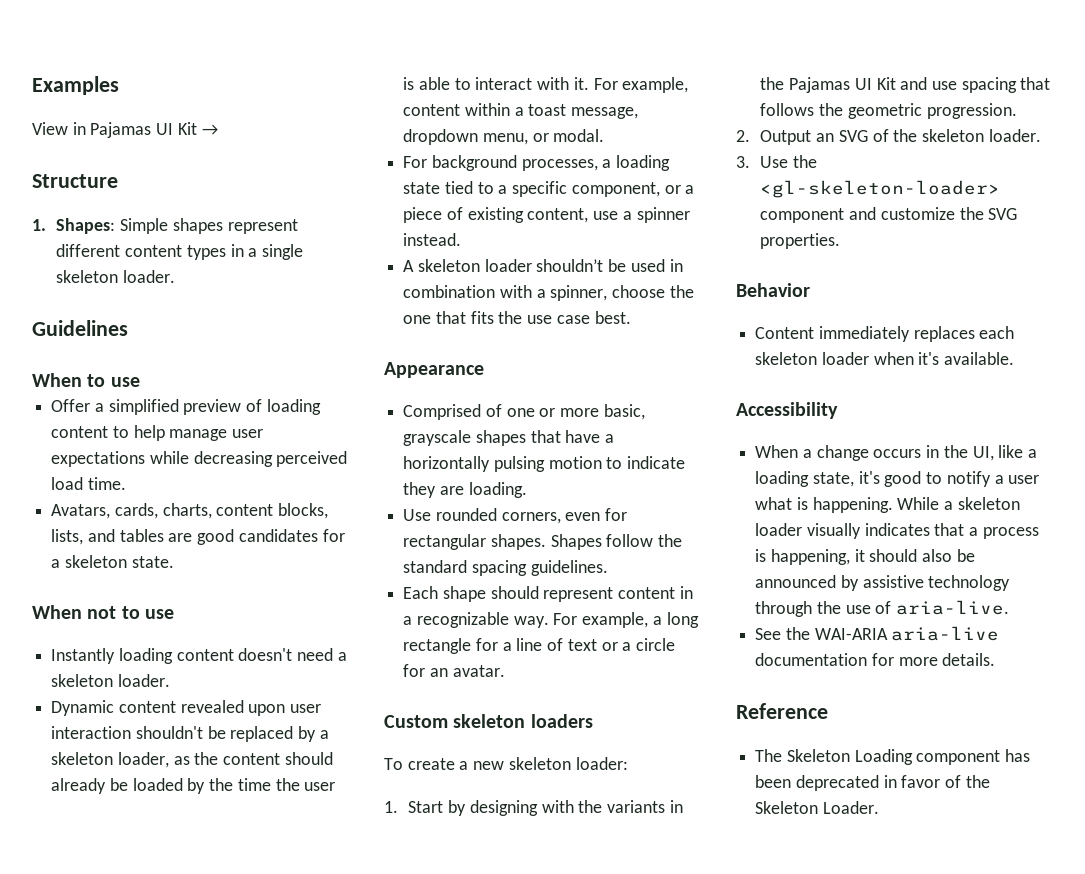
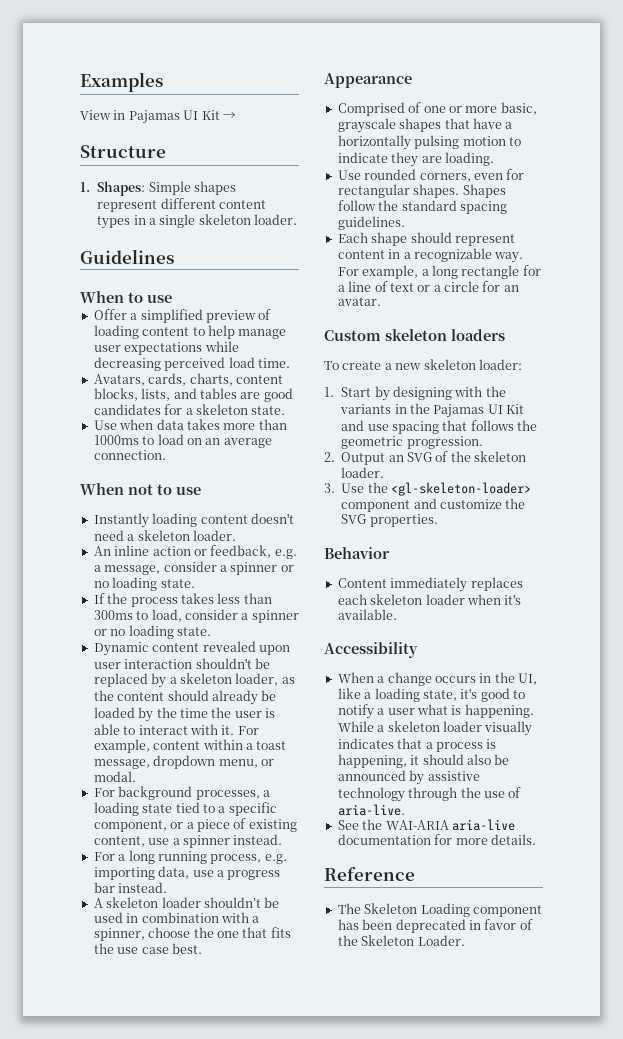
(174, 562) none -> [93,419,287,430] [93,434,272,448] [93,450,166,460] // Use when data takes more than 1000ms to load on an average connection.
(170, 680) none -> [93,545,297,559] [93,561,294,575] [93,577,195,591] [93,593,272,607] [93,609,299,623] [93,625,211,639] // An inline action or feedback, e.g. a message, consider a spinner or no loading state. // If the process takes less than 300ms to load, consider a spinner or no loading state.
(462, 239) none -> [93,850,287,864] [93,866,281,880] [93,882,168,893] // For a long running process, e.g. importing data, use a progress bar instead.

